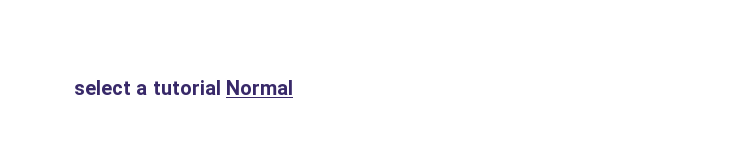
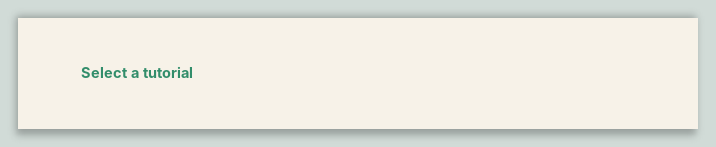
[74,80,131,95] select -> [81,67,128,78] Select
[226,80,294,95] Normal -> (193, 72) none

